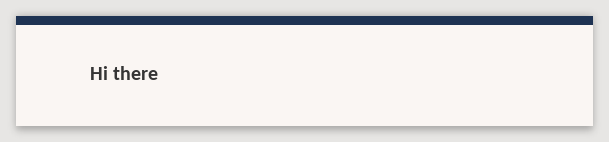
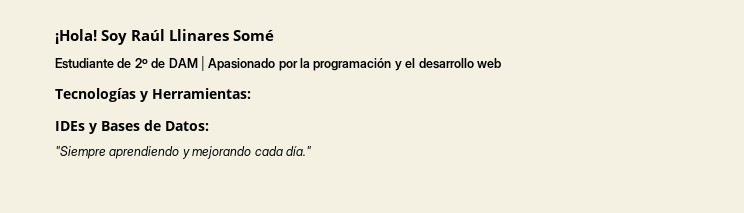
[90,66,159,80] Hi there -> [55,29,275,45] [55,56,501,71] [55,88,251,102] [55,120,209,134] [55,146,311,159] ¡Hola! Soy Raúl Llinares Somé // Estudiante de 2º de DAM | Apasionado por la programación y el desarrollo web // Tecnologías y Herramientas: // IDEs y Bases de Datos: // "Siempre aprendiendo y mejorando cada día."

